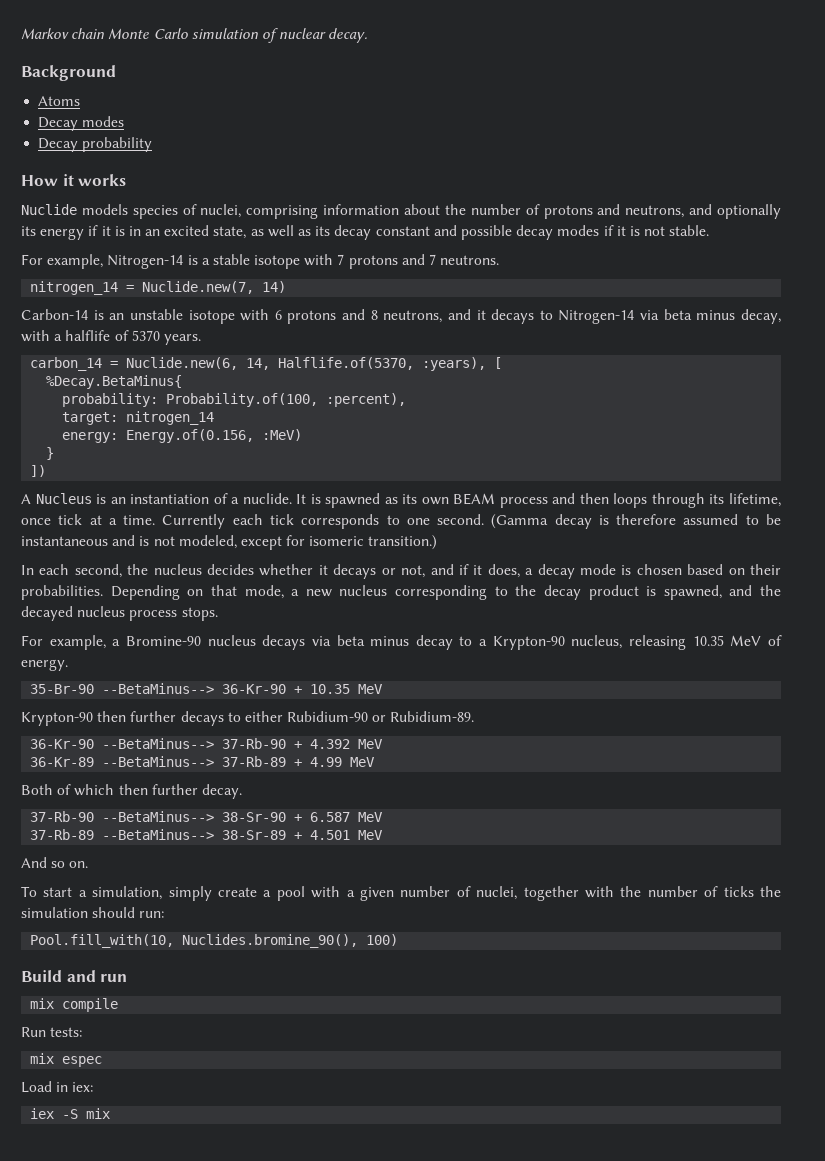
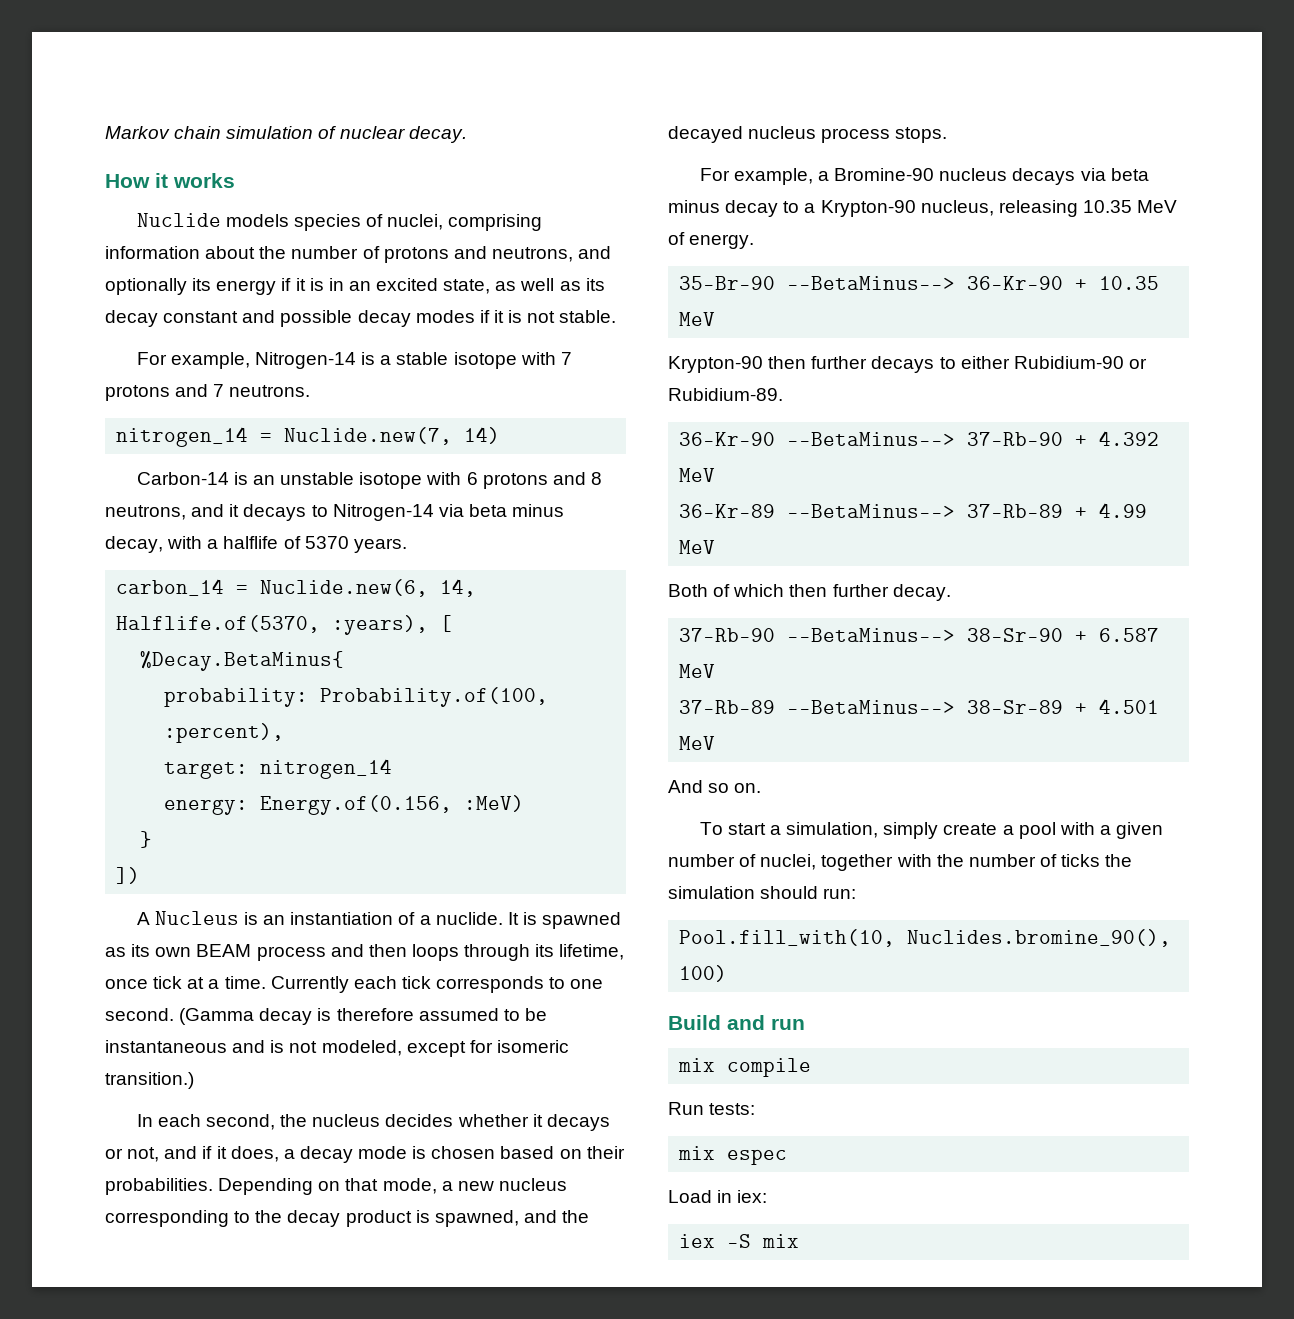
[108,28,188,39] Monte Carlo -> (222, 132) none
[21,65,116,81] [38,96,81,106] [38,116,125,131] [38,137,153,152] // Background // Atoms // Decay modes // Decay probability -> (467, 134) none

